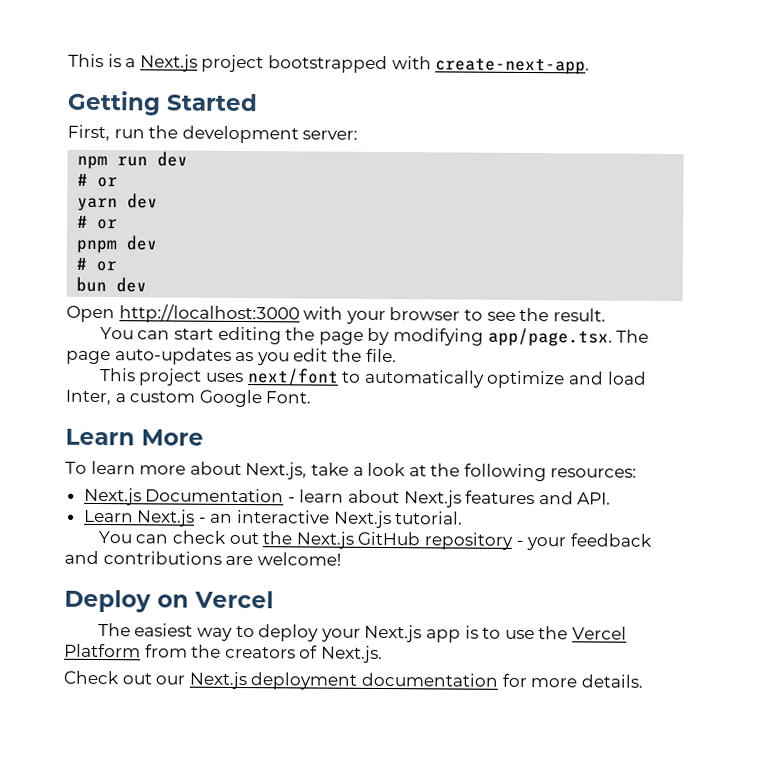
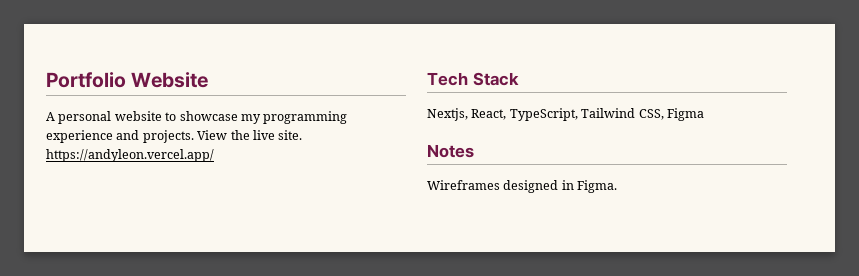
[68,53,591,75] [67,90,258,116] [67,124,359,144] [77,151,189,170] [77,173,119,188] [77,193,159,212] [77,215,119,230] [76,235,159,254] [76,257,118,272] [76,276,148,293] [66,304,606,325] [99,326,650,347] [66,347,397,366] [99,368,647,389] [65,389,312,408] [65,428,204,446] [65,460,638,482] [83,487,612,508] [83,509,464,529] [97,530,652,551] [64,550,341,566] [64,589,274,613] [97,623,627,643] [64,643,383,663] [63,670,643,690] This is a Next.js project bootstrapped with create-next-app. // Getting Started // First, run the development server: // npm run dev // # or // yarn dev // # or // pnpm dev // # or // bun dev // Open http://localhost:3000 with your browser to see the result. // You can start editing the page by modifying app/page.tsx. The page auto-updates as you edit the file. // This project uses next/font to automatically optimize and load Inter, a custom Google Font. // Learn More // To learn more about Next.js, take a look at the following resources: // Next.js Documentation - learn about Next.js features and API. // Learn Next.js - an interactive Next.js tutorial. // You can check out the Next.js GitHub repository - your feedback and contributions are welcome! // Deploy on Vercel // The easiest way to deploy your Next.js app is to use the Vercel Platform from the creators of Next.js. // Check out our Next.js deployment documentation for more details. -> [46,72,209,88] [46,111,348,124] [46,130,303,143] [46,149,214,162] [427,72,519,86] [427,108,704,121] [427,144,474,158] [427,180,618,193] Portfolio Website // A personal website to showcase my programming experience and projects. View the live site. https://andyleon.vercel.app/ // Tech Stack // Nextjs, React, TypeScript, Tailwind CSS, Figma // Notes // Wireframes designed in Figma.

